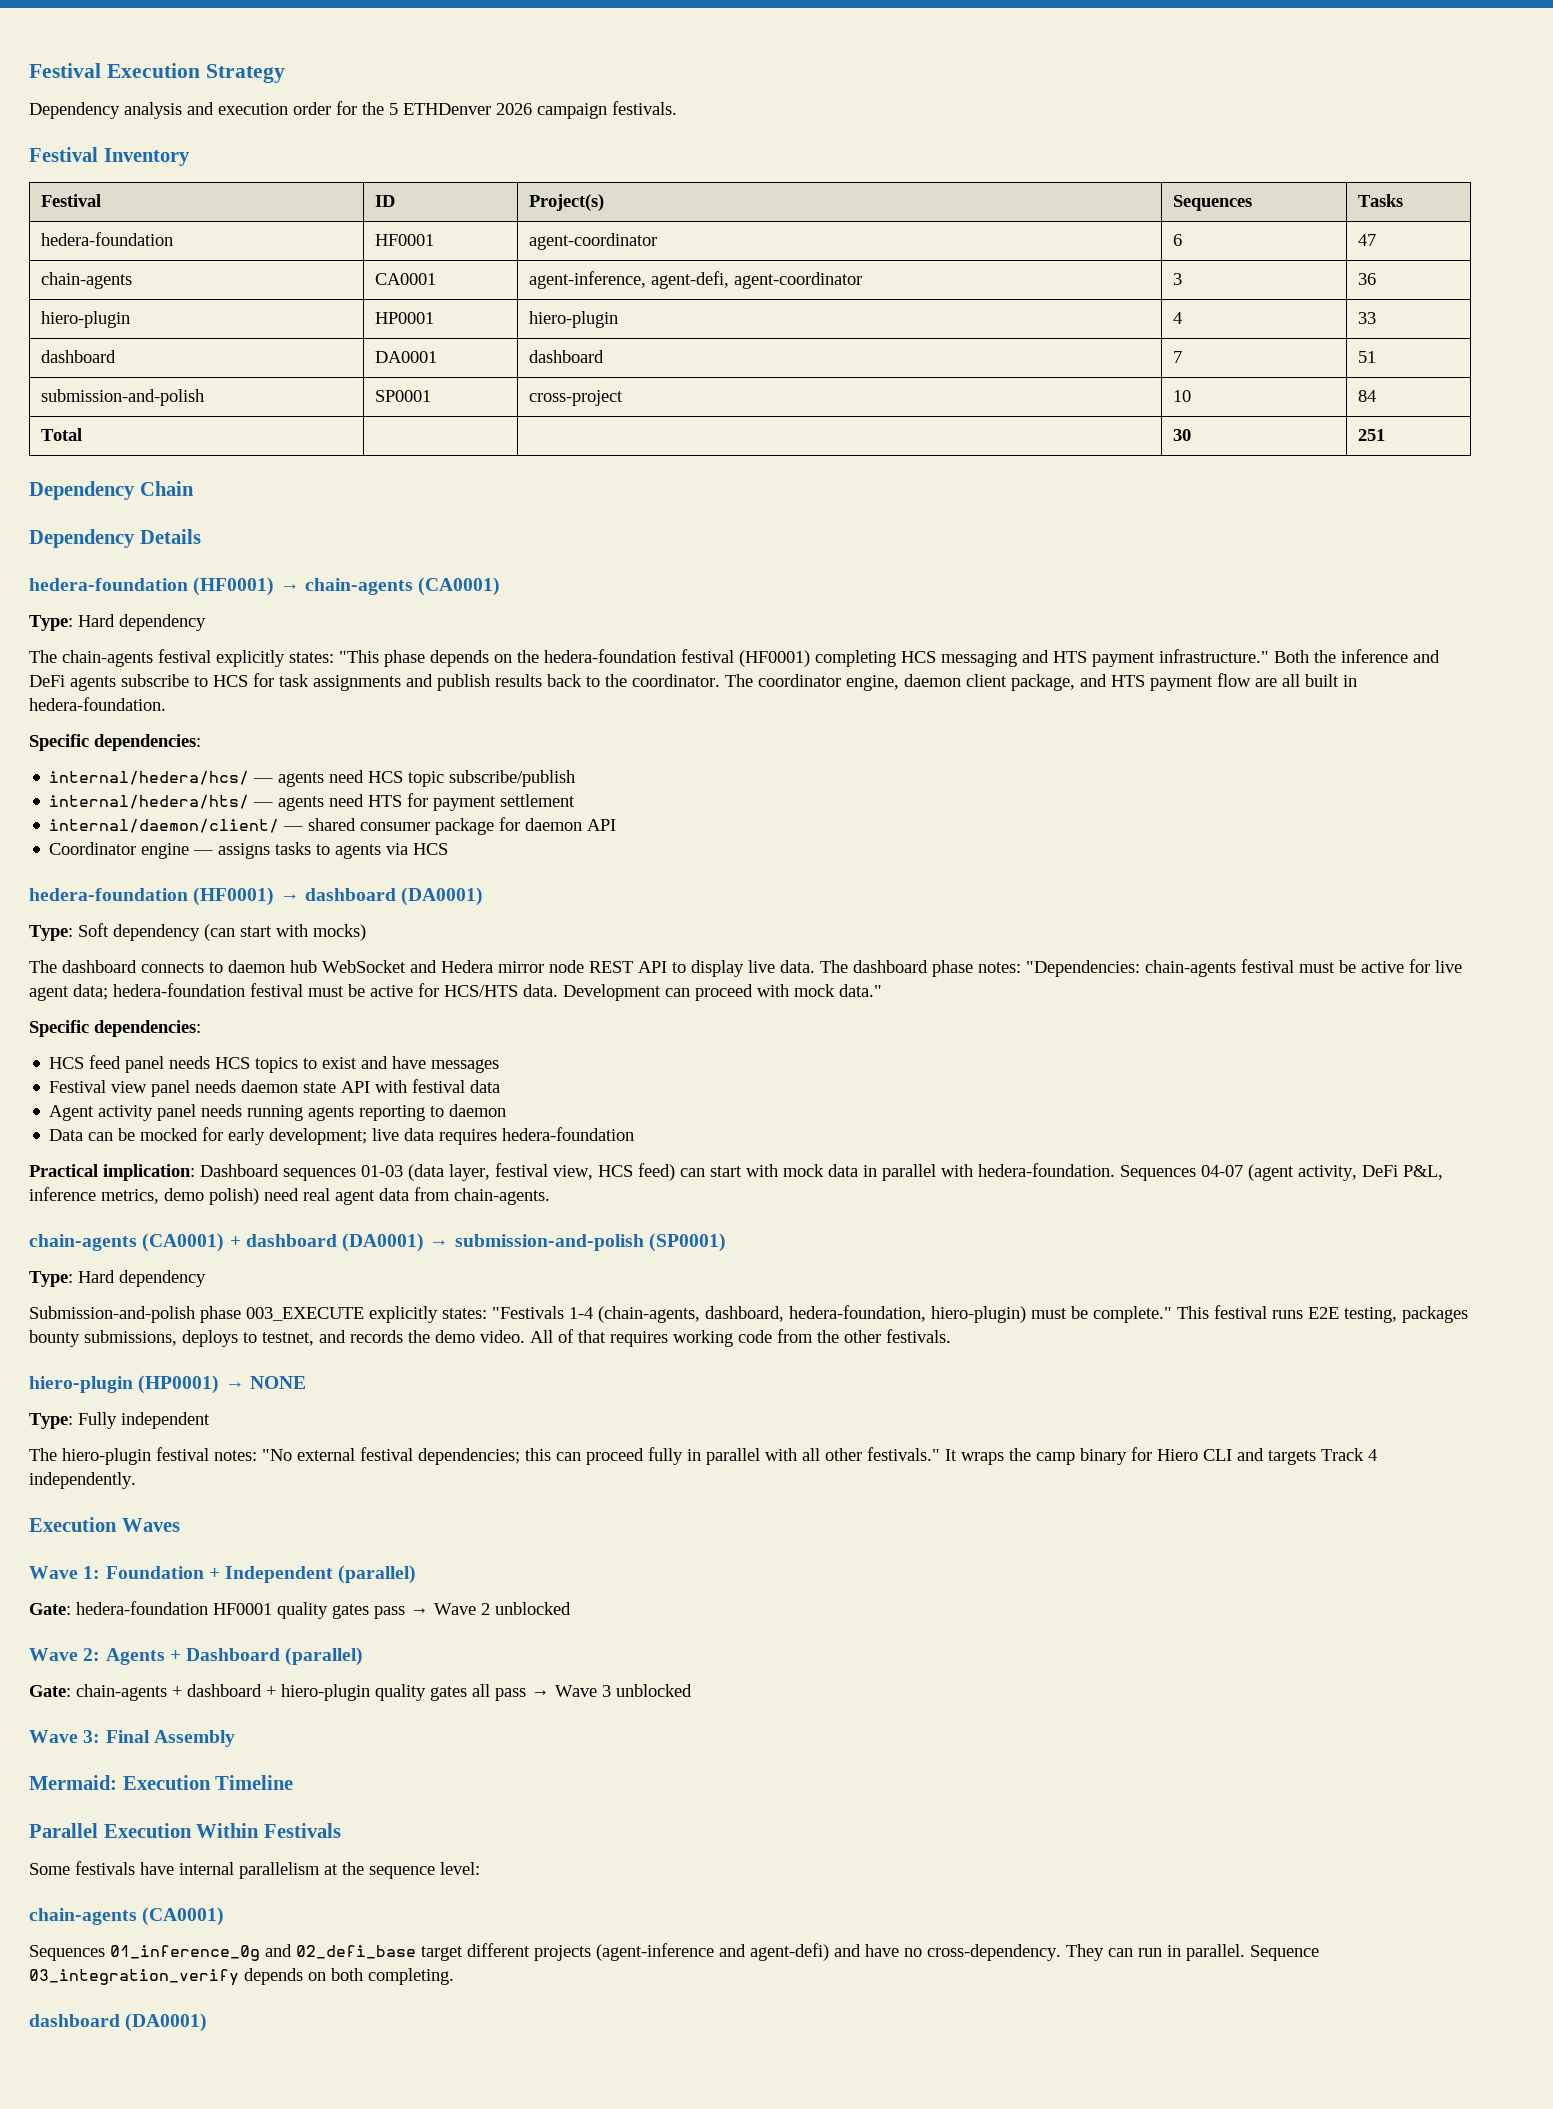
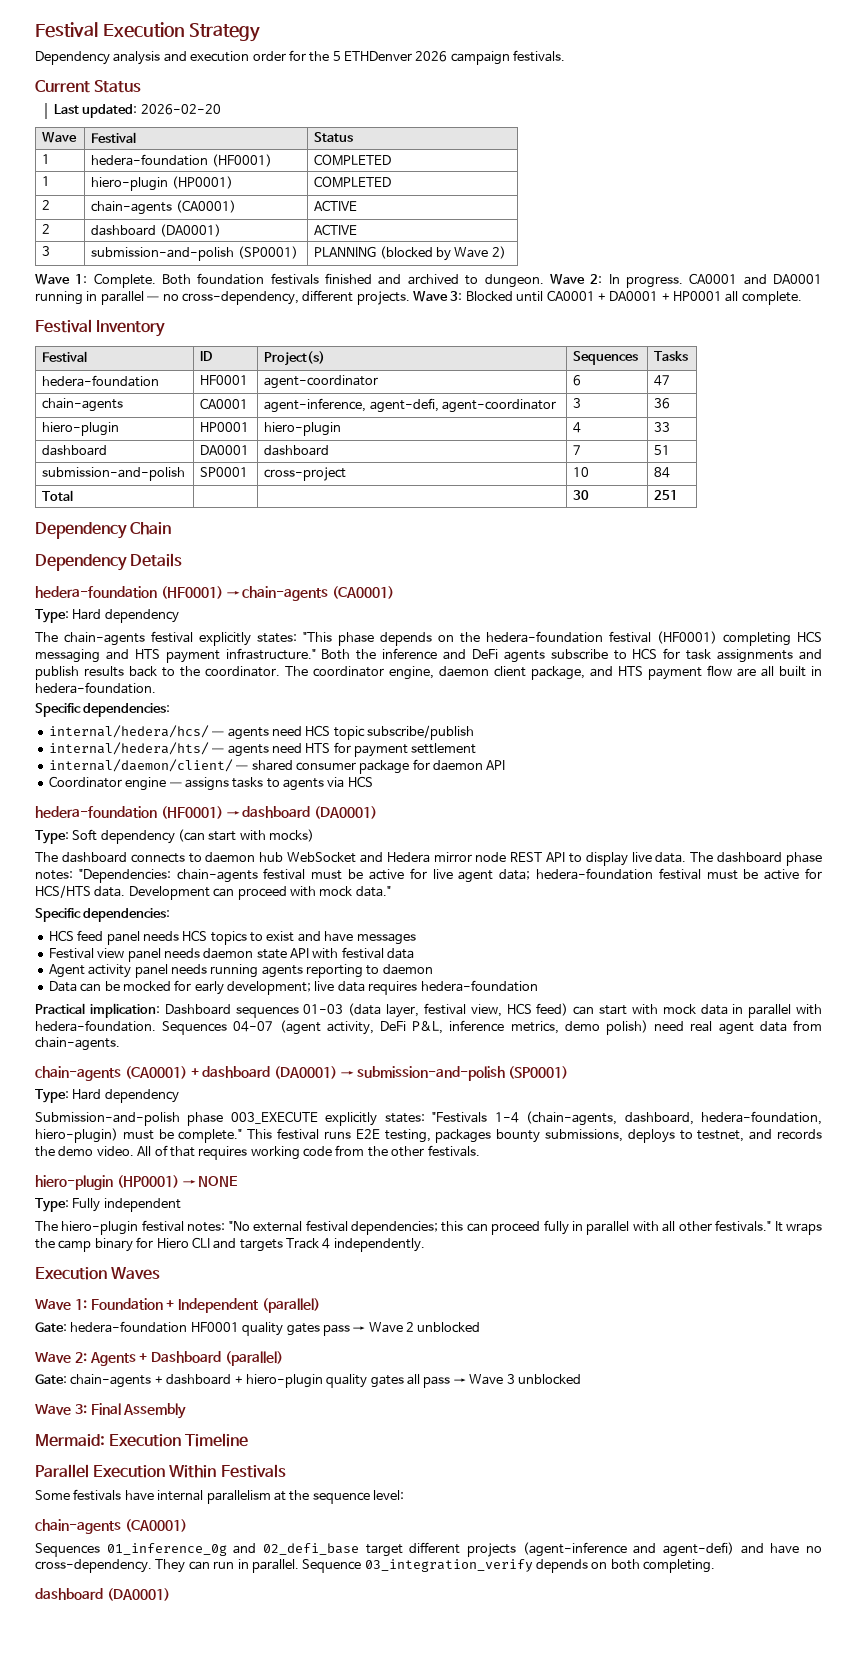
(677, 108) none -> [35,80,142,93] [54,104,221,118] [42,132,78,143] [91,132,137,143] [314,132,354,142] [42,154,51,164] [91,154,272,167] [314,154,392,166] [42,176,51,186] [91,176,233,191] [314,176,392,188] [42,200,51,210] [91,200,236,215] [314,200,358,211] [42,224,51,234] [91,224,221,237] [314,224,358,235] [42,246,51,256] [91,246,298,261] [314,246,506,261] [35,273,823,288] [35,290,802,305] // Current Status // Last updated: 2026-02-20 // Wave | Festival | Status // 1 | hedera-foundation (HF0001) | COMPLETED // 1 | hiero-plugin (HP0001) | COMPLETED // 2 | chain-agents (CA0001) | ACTIVE // 2 | dashboard (DA0001) | ACTIVE // 3 | submission-and-polish (SP0001) | PLANNING (blocked by Wave 2) // Wave 1: Complete. Both foundation festivals finished and archived to dungeon. Wave 2: In progress. CA0001 and DA0001 running in parallel — no cross-dependency, different projects. Wave 3: Blocked until CA0001 + DA0001 + HP0001 all complete.

